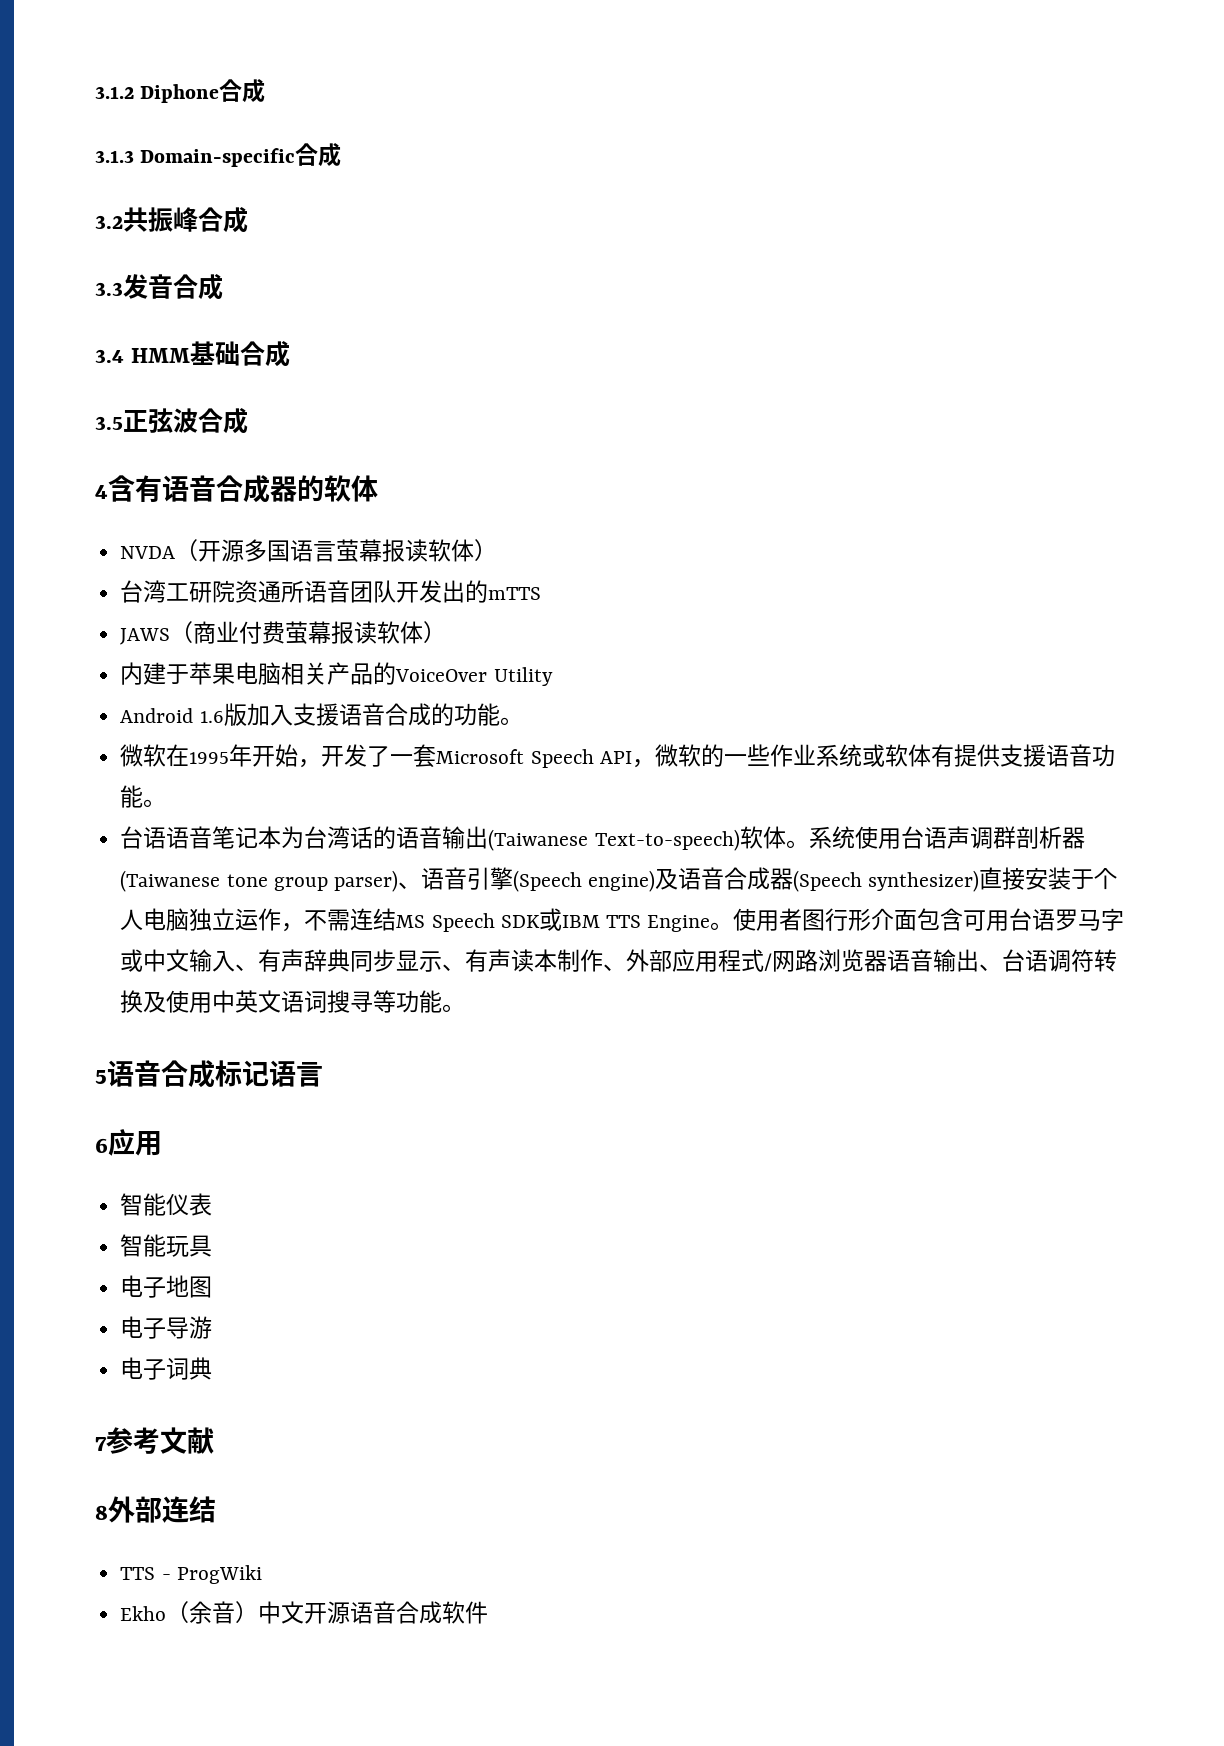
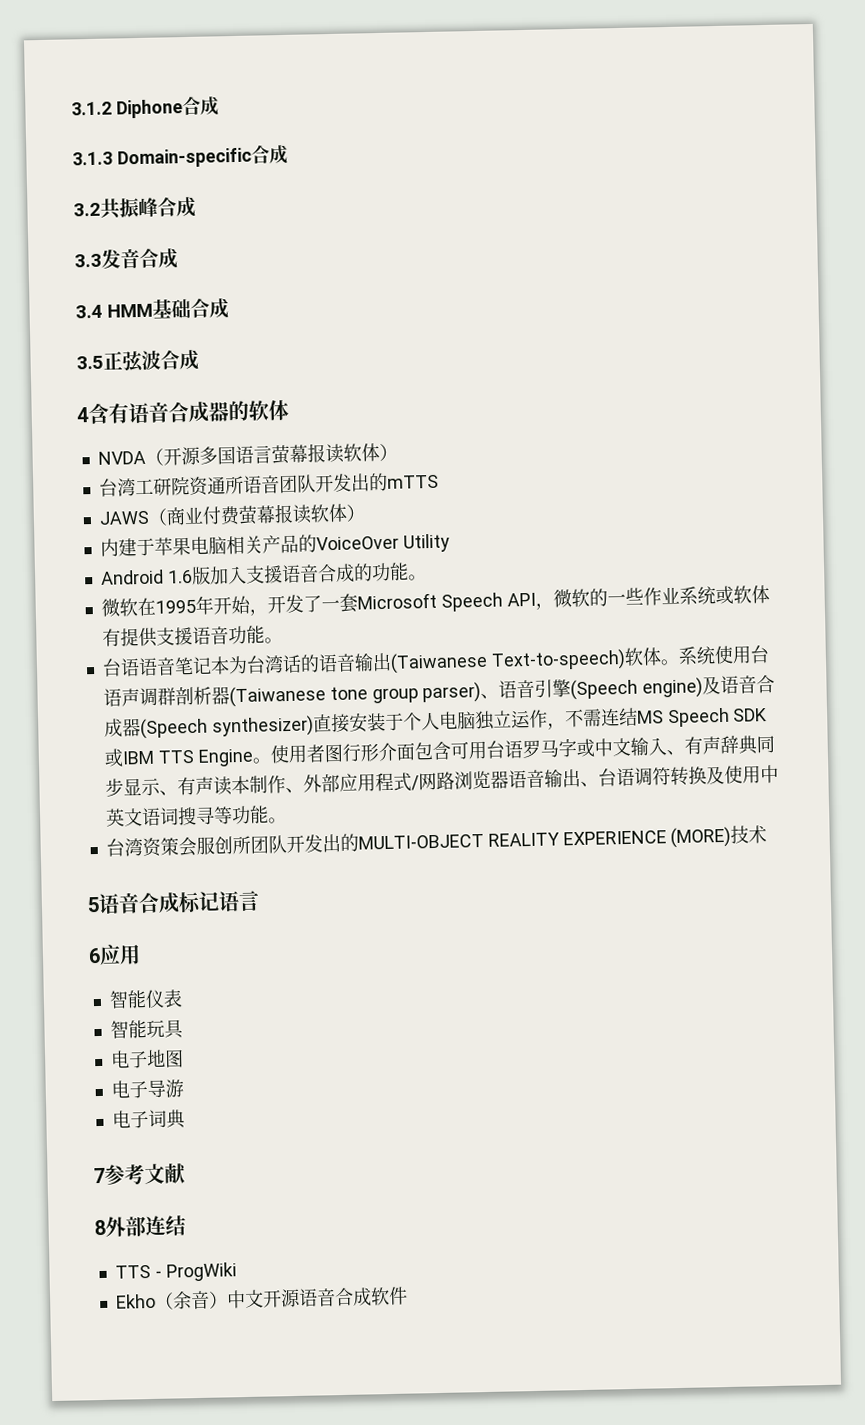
(466, 1008) none -> [105,825,768,858] // 台湾资策会服创所团队开发出的MULTI-OBJECT REALITY EXPERIENCE (MORE)技术

